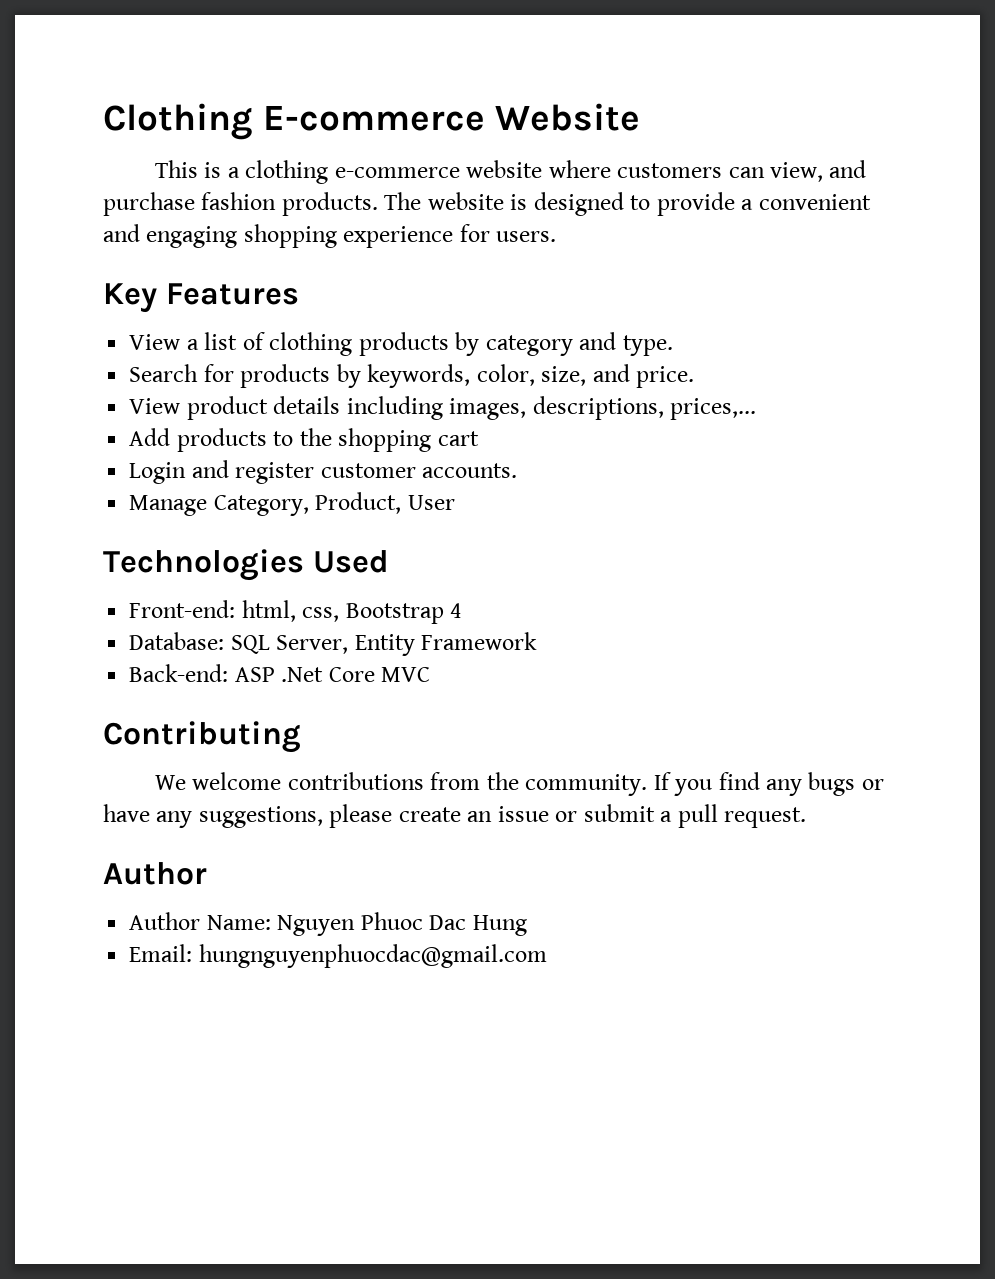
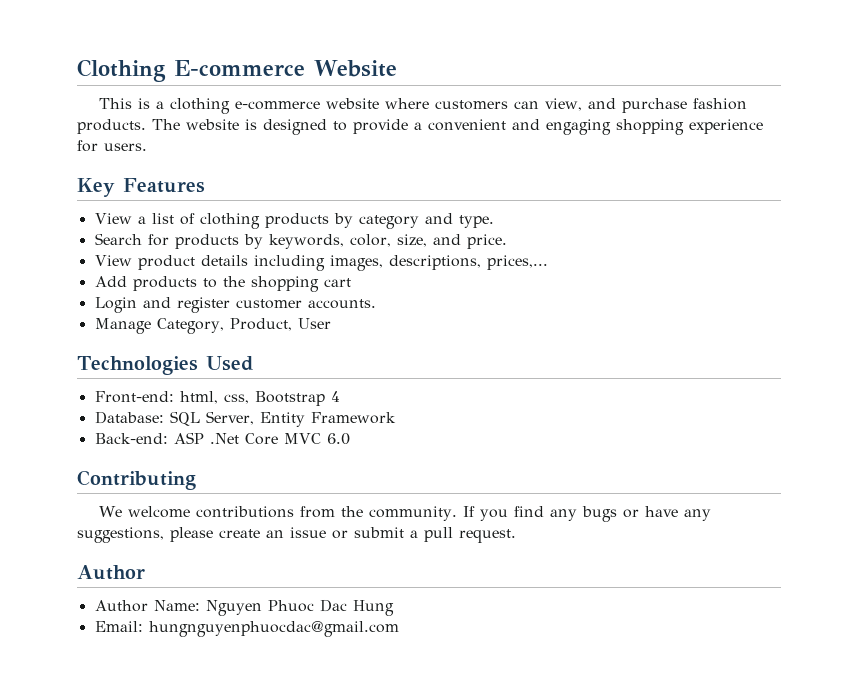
(431, 674) none -> [326,433,350,445] 6.0

